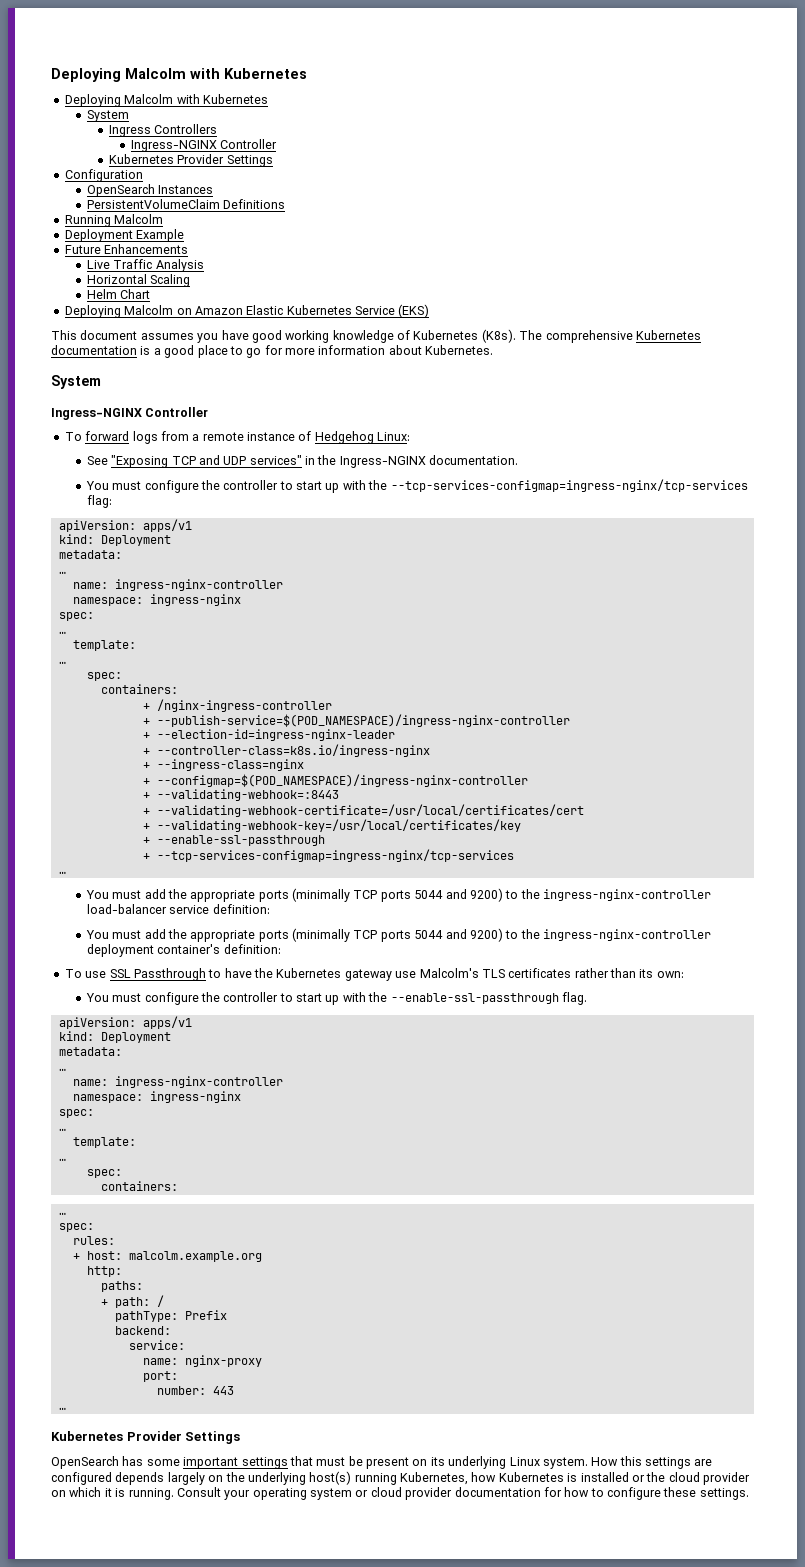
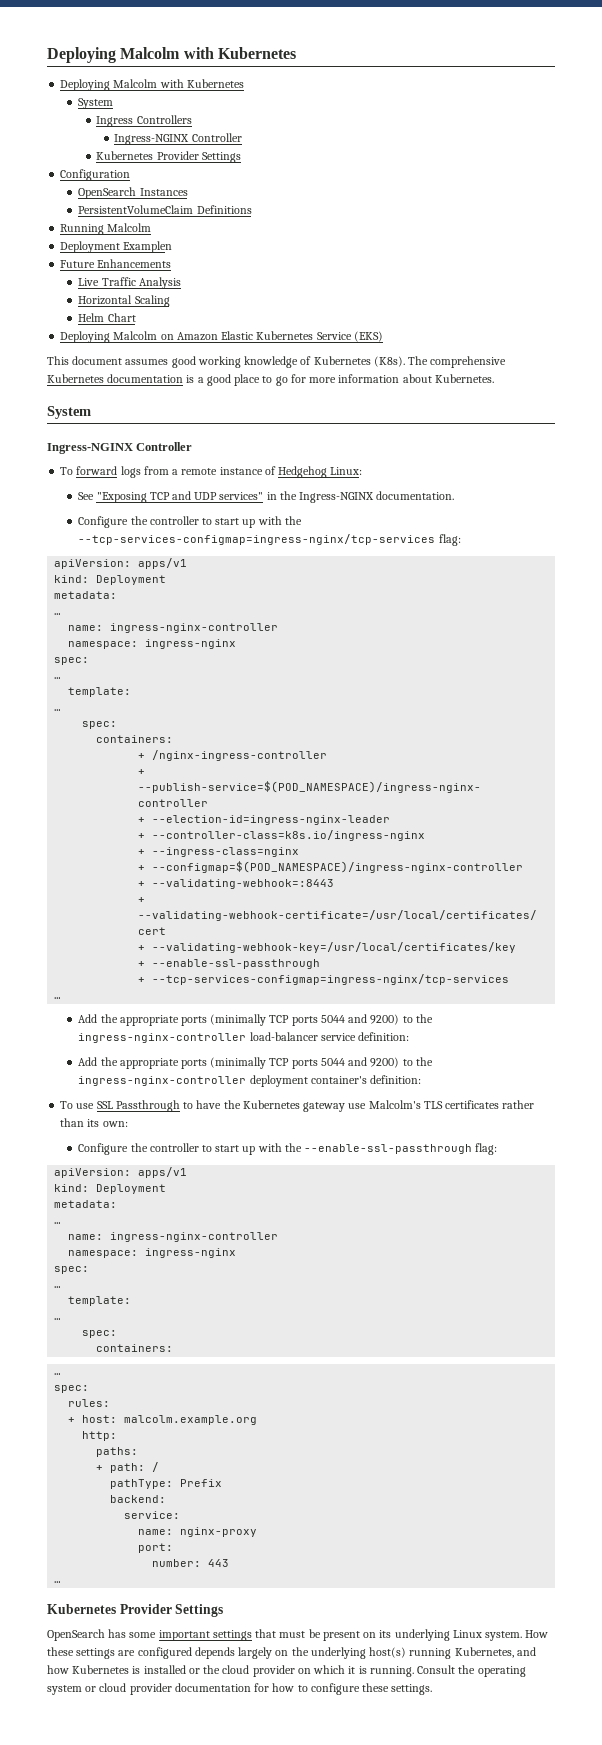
[136,229,185,242] Example -> [123,241,173,253] Examplen
[197,330,249,343] you have -> (169, 362) none
[85,480,199,493] You must configure -> [78,516,129,528] Configure
[85,889,166,899] You must add -> [78,1014,98,1023] Add
[85,929,166,939] You must add -> [78,1057,98,1066] Add
[85,992,199,1005] You must configure -> [78,1143,129,1155] Configure
[561,992,587,1005] flag. -> [475,1143,498,1155] flag:
[619,1456,642,1466] this -> [47,1647,74,1656] these
(468, 1478) none -> [516,1647,536,1656] and
[224,1490,251,1500] your -> [458,1665,476,1674] the

